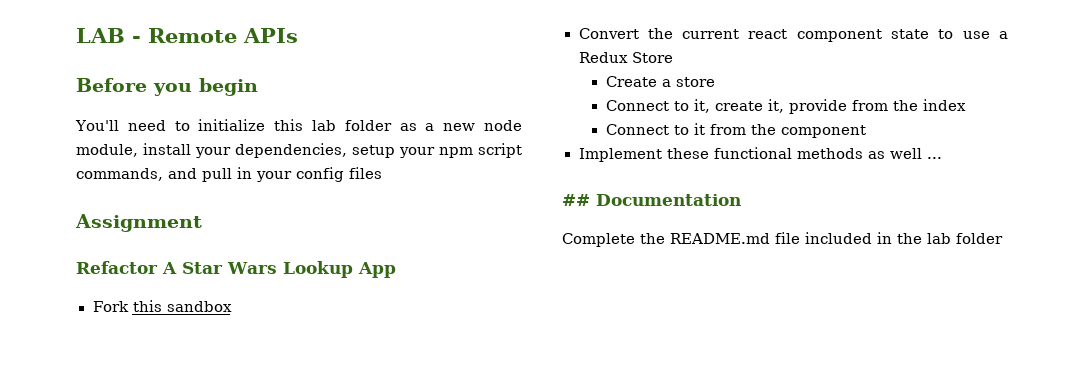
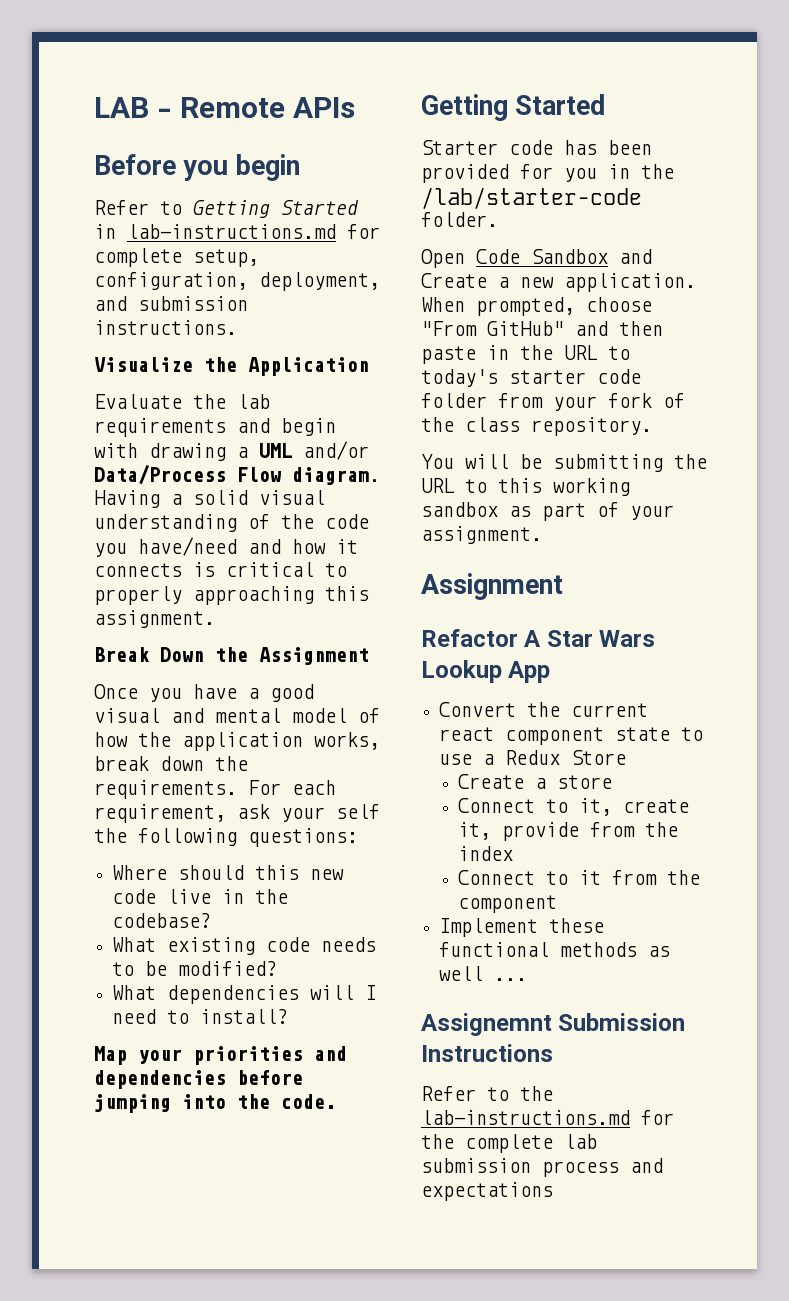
[75,119,522,131] [76,143,522,158] [76,167,382,182] You'll need to initialize this lab folder as a new node module, install your dependencies, setup your npm script commands, and pull in your config files -> [94,200,359,218] [94,224,380,239] [94,248,259,267] [94,272,380,291] [94,296,248,311] [94,320,237,335] [94,357,369,376] [94,394,270,409] [94,418,336,437] [94,441,369,461] [94,465,380,485] [94,490,325,508] [94,514,369,532] [94,537,358,557] [94,562,347,577] [94,586,369,605] [94,610,215,628] [94,647,369,665] [94,684,314,702] [94,708,380,723] [94,732,380,751] [94,756,248,771] [94,780,336,799] [94,804,380,823] [94,828,358,847] [112,865,345,880] [112,889,289,904] [112,913,212,928] [112,937,377,955] [112,961,278,976] [112,985,377,1004] [112,1009,289,1024] [94,1046,347,1065] [94,1070,303,1089] [94,1094,336,1113] [421,94,606,121] [421,140,652,155] [421,164,674,183] [421,187,642,209] [421,212,498,227] [421,249,652,268] [421,273,696,292] [421,297,652,316] [421,321,663,336] [421,345,630,364] [421,369,641,387] [421,393,685,411] [421,417,652,436] [421,454,707,472] [421,478,630,496] [421,502,674,521] [421,526,542,544] Refer to Getting Started in lab-instructions.md for complete setup, configuration, deployment, and submission instructions. // Visualize the Application // Evaluate the lab requirements and begin with drawing a UML and/or Data/Process Flow diagram. Having a solid visual understanding of the code you have/need and how it connects is critical to properly approaching this assignment. // Break Down the Assignment // Once you have a good visual and mental model of how the application works, break down the requirements. For each requirement, ask your self the following questions: // Where should this new code live in the codebase? // What existing code needs to be modified? // What dependencies will I need to install? // Map your priorities and dependencies before jumping into the code. // Getting Started // Starter code has been provided for you in the /lab/starter-code folder. // Open Code Sandbox and Create a new application. When prompted, choose "From GitHub" and then paste in the URL to today's starter code folder from your fork of the class repository. // You will be submitting the URL to this working sandbox as part of your assignment.
[92,300,232,312] // Fork this sandbox -> (551, 672) none
[562,194,741,206] [562,232,1003,247] ## Documentation // Complete the README.md file included in the lab folder -> [421,1013,686,1036] [421,1044,553,1062] [421,1086,553,1101] [421,1110,674,1125] [421,1134,597,1153] [421,1158,663,1177] [421,1182,553,1201] Assignemnt Submission Instructions // Refer to the lab-instructions.md for the complete lab submission process and expectations

